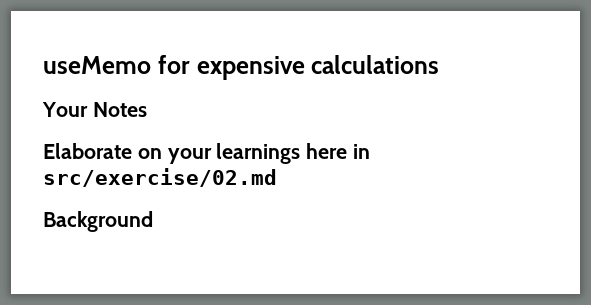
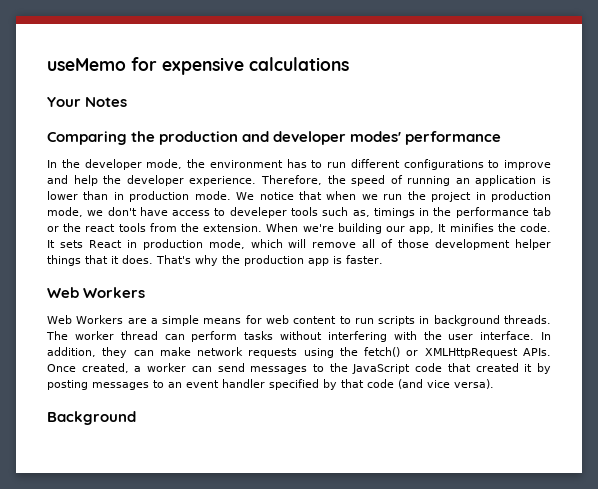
[43,143,371,164] [43,168,277,187] Elaborate on your learnings here in src/exercise/02.md -> [47,131,502,145] [47,159,551,170] [47,175,551,186] [47,191,551,202] [47,207,551,218] [47,223,551,234] [47,239,551,250] [47,255,383,266] [47,287,146,298] [47,315,551,326] [46,331,551,342] [47,347,551,358] [47,363,552,374] [47,379,494,390] Comparing the production and developer modes' performance // In the developer mode, the environment has to run different configurations to improve and help the developer experience. Therefore, the speed of running an application is lower than in production mode. We notice that when we run the project in production mode, we don't have access to develeper tools such as, timings in the performance tab or the react tools from the extension. When we're building our app, It minifies the code. It sets React in production mode, which will remove all of those development helper things that it does. That's why the production app is faster. // Web Workers // Web Workers are a simple means for web content to run scripts in background threads. The worker thread can perform tasks without interfering with the user interface. In addition, they can make network requests using the fetch() or XMLHttpRequest APIs. Once created, a worker can send messages to the JavaScript code that created it by posting messages to an event handler specified by that code (and vice versa).

